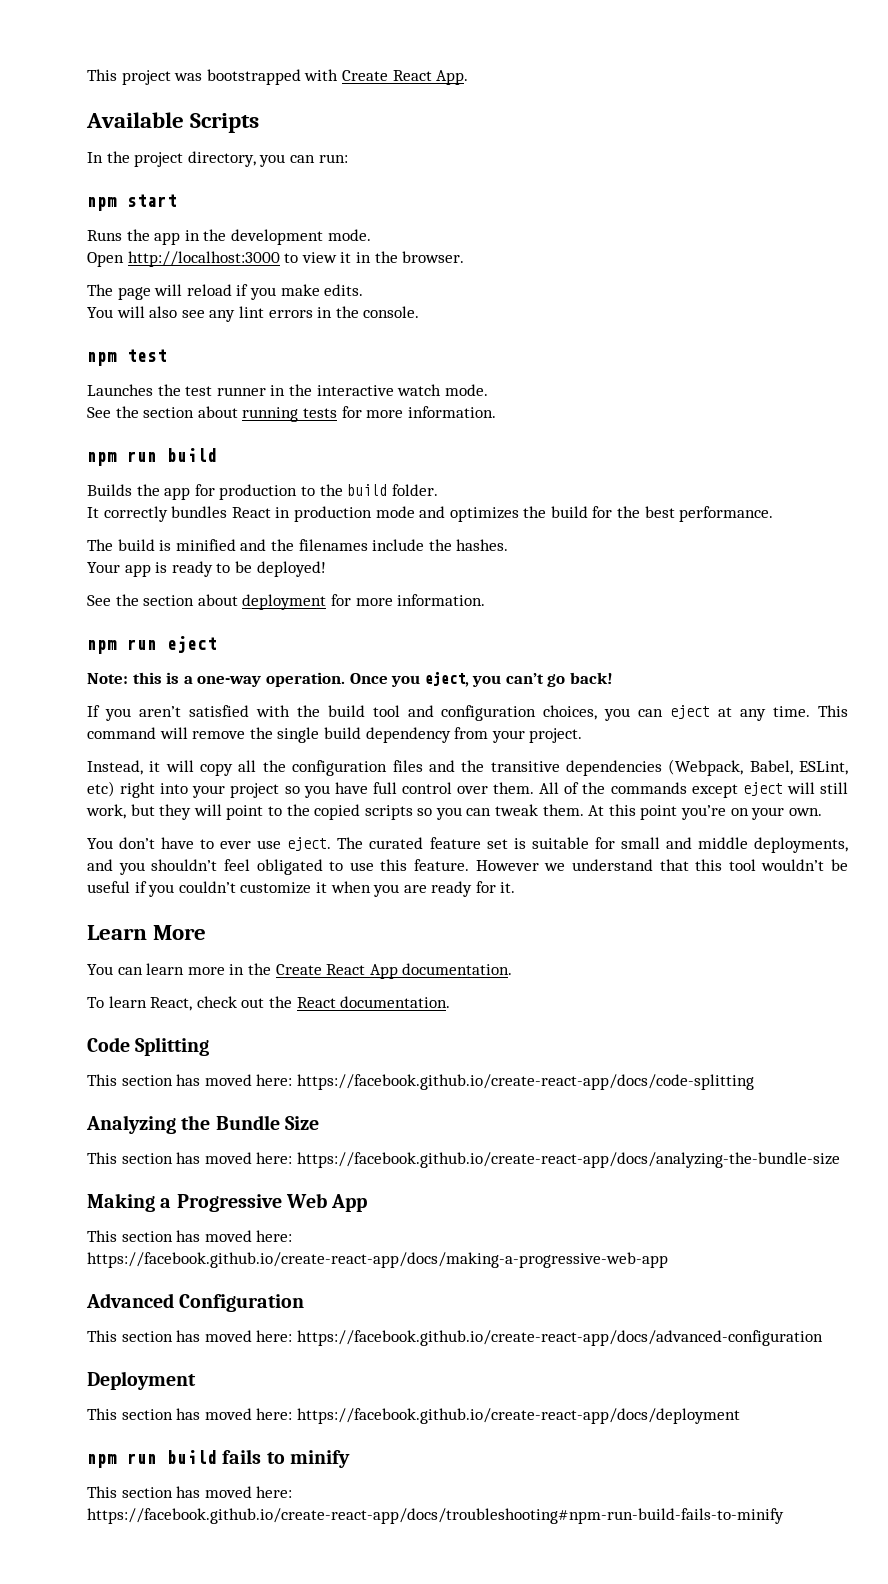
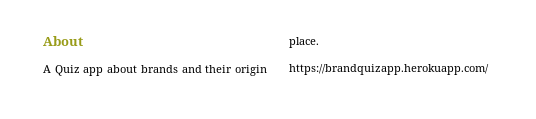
[87,69,469,85] [86,112,260,133] [87,151,348,167] [87,194,177,211] [87,229,371,245] [87,251,465,267] [87,284,364,300] [87,306,420,322] [87,349,167,366] [87,384,488,396] [87,406,496,422] [87,448,217,466] [87,484,438,500] [87,506,774,522] [87,539,509,551] [87,561,326,577] [87,594,486,610] [87,636,217,654] [87,671,614,687] [87,705,849,721] [87,727,583,743] [87,759,848,776] [87,781,848,798] [86,804,822,820] [87,837,848,853] [87,859,848,875] [87,881,516,897] [87,925,207,940] [87,963,513,979] [87,996,451,1011] [87,1037,210,1056] [87,1074,754,1090] [86,1115,319,1134] [87,1152,840,1168] [87,1193,368,1212] [87,1230,293,1242] [87,1252,668,1268] [86,1293,305,1312] [87,1330,823,1346] [87,1371,196,1390] [87,1408,740,1424] [87,1449,350,1468] [87,1486,293,1498] [87,1508,784,1524] This project was bootstrapped with Create React App. // Available Scripts // In the project directory, you can run: // npm start // Runs the app in the development mode. // Open http://localhost:3000 to view it in the browser. // The page will reload if you make edits. // You will also see any lint errors in the console. // npm test // Launches the test runner in the interactive watch mode. // See the section about running tests for more information. // npm run build // Builds the app for production to the build folder. // It correctly bundles React in production mode and optimizes the build for the best performance. // The build is minified and the filenames include the hashes. // Your app is ready to be deployed! // See the section about deployment for more information. // npm run eject // Note: this is a one-way operation. Once you eject, you can’t go back! // If you aren’t satisfied with the build tool and configuration choices, you can eject at any time. This command will remove the single build dependency from your project. // Instead, it will copy all the configuration files and the transitive dependencies (Webpack, Babel, ESLint, etc) right into your project so you have full control over them. All of the commands except eject will still work, but they will point to the copied scripts so you can tweak them. At this point you’re on your own. // You don’t have to ever use eject. The curated feature set is suitable for small and middle deployments, and you shouldn’t feel obligated to use this feature. However we understand that this tool wouldn’t be useful if you couldn’t customize it when you are ready for it. // Learn More // You can learn more in the Create React App documentation. // To learn React, check out the React documentation. // Code Splitting // This section has moved here: https://facebook.github.io/create-react-app/docs/code-splitting // Analyzing the Bundle Size // This section has moved here: https://facebook.github.io/create-react-app/docs/analyzing-the-bundle-size // Making a Progressive Web App // This section has moved here: https://facebook.github.io/create-react-app/docs/making-a-progressive-web-app // Advanced Configuration // This section has moved here: https://facebook.github.io/create-react-app/docs/advanced-configuration // Deployment // This section has moved here: https://facebook.github.io/create-react-app/docs/deployment // npm run build fails to minify // This section has moved here: https://facebook.github.io/create-react-app/docs/troubleshooting#npm-run-build-fails-to-minify -> [43,36,83,46] [43,65,267,76] [289,37,319,48] [289,64,489,75] About // A Quiz app about brands and their origin place. // https://brandquizapp.herokuapp.com/

